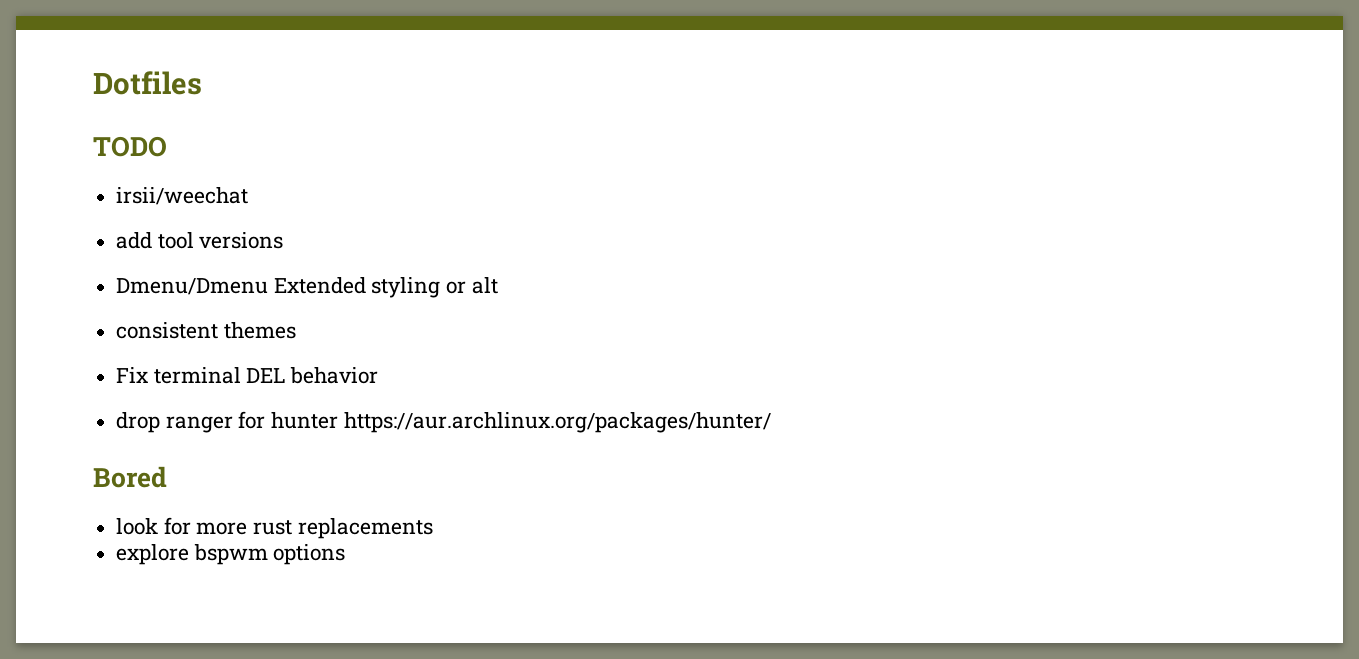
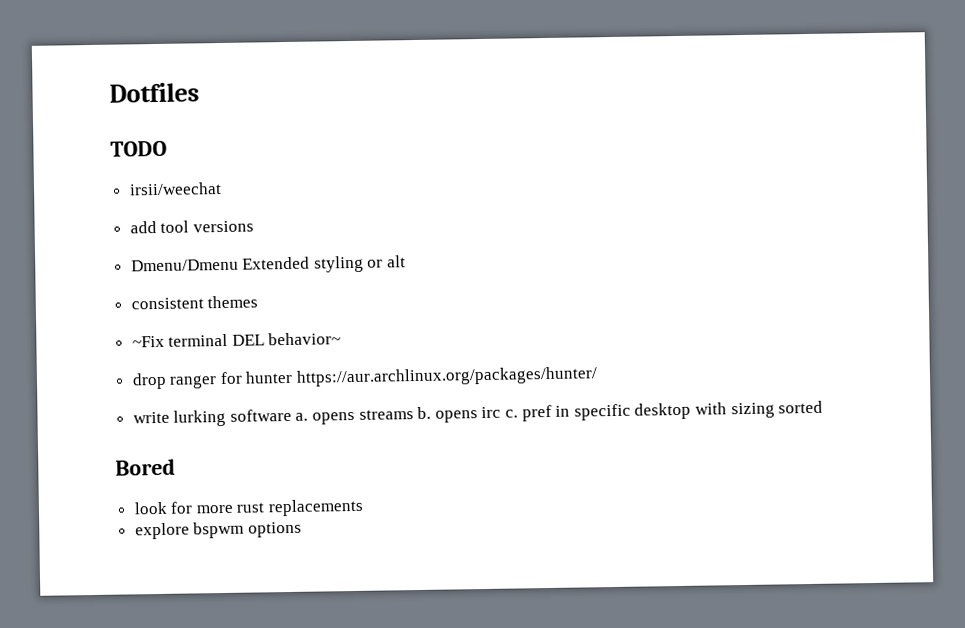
[116,367,149,383] Fix -> [131,335,165,348] ~Fix
[290,367,379,384] behavior -> [268,332,342,346] behavior~
(771, 422) none -> [132,400,824,427] // write lurking software a. opens streams b. opens irc c. pref in specific desktop with sizing sorted

